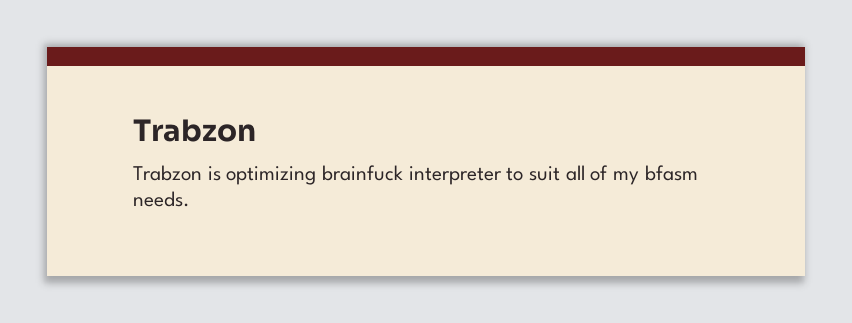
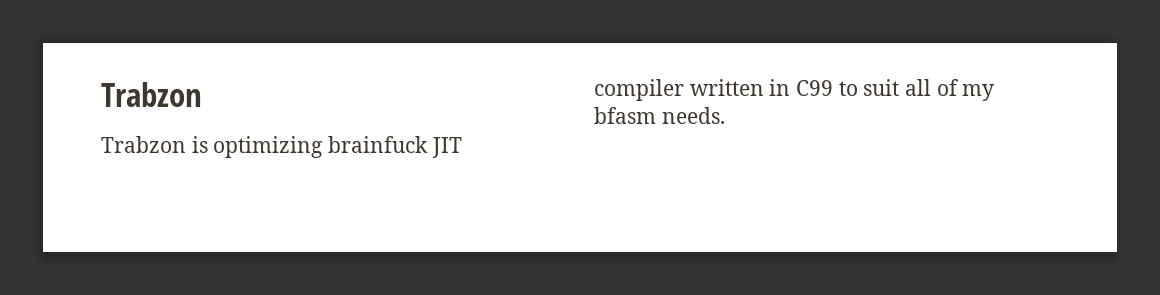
[408,166,502,185] interpreter -> [431,137,462,158] [594,79,834,101] JIT compiler written in C99

